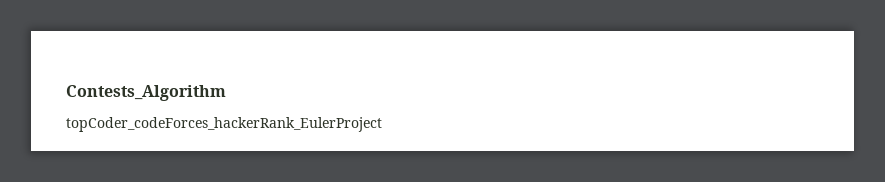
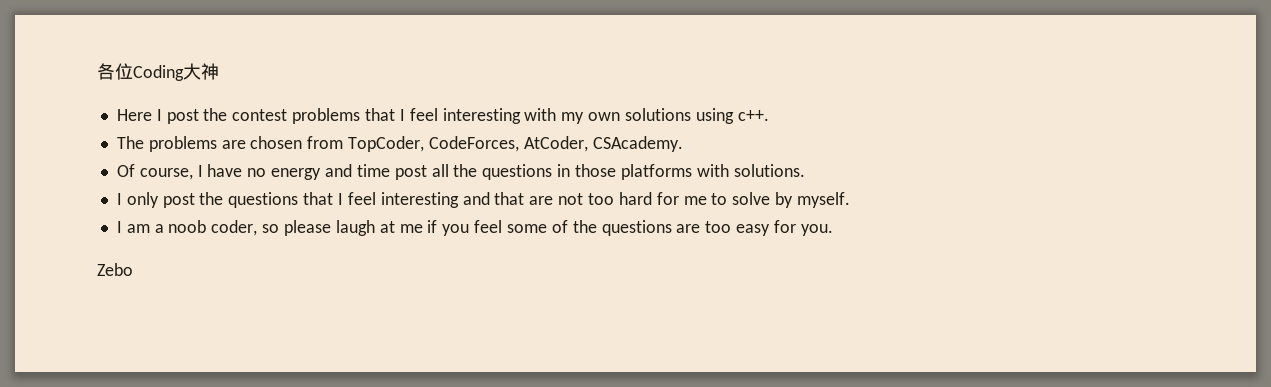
[66,85,226,101] [66,117,382,132] Contests_Algorithm // topCoder_codeForces_hackerRank_EulerProject -> [97,63,219,81] [116,108,769,124] [116,136,683,152] [116,164,805,180] [116,192,851,208] [116,220,833,236] [97,263,133,276] 各位Coding大神 // Here I post the contest problems that I feel interesting with my own solutions using c++. // The problems are chosen from TopCoder, CodeForces, AtCoder, CSAcademy. // Of course, I have no energy and time post all the questions in those platforms with solutions. // I only post the questions that I feel interesting and that are not too hard for me to solve by myself. // I am a noob coder, so please laugh at me if you feel some of the questions are too easy for you. // Zebo

